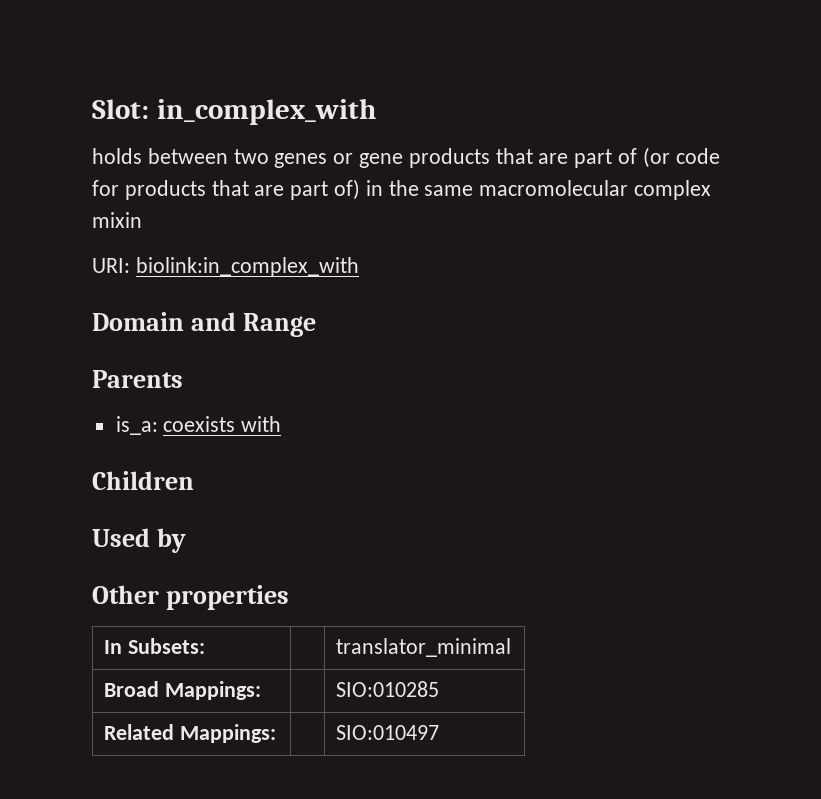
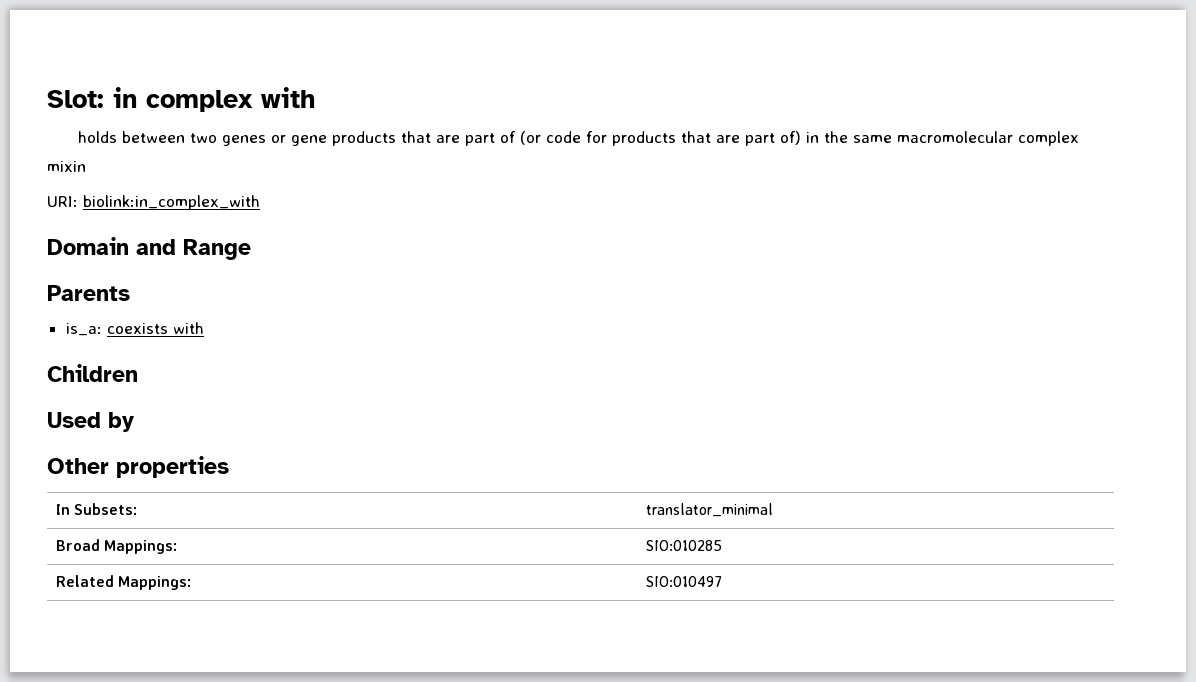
[156,98,376,125] in_complex_with -> [113,87,315,112] in complex with

